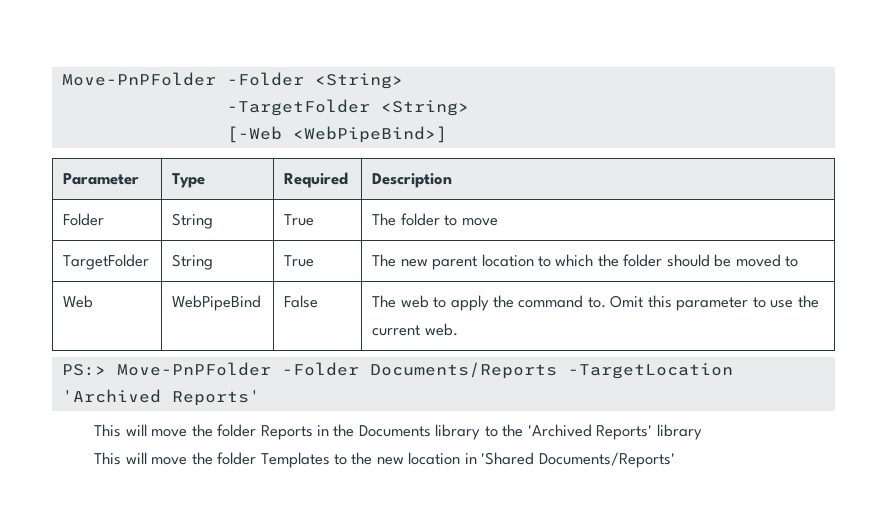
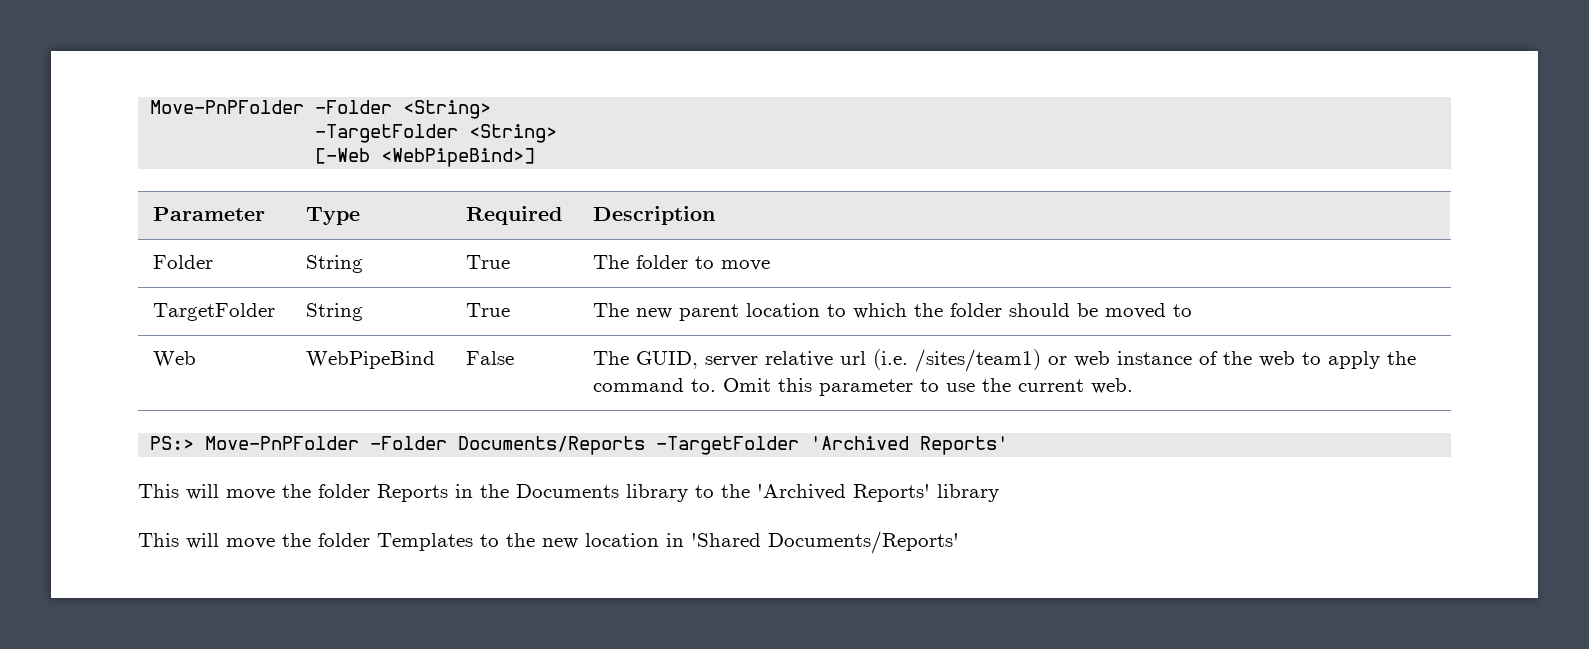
(397, 301) none -> [636,349,1253,372] GUID, server relative url (i.e. /sites/team1) or web instance of the
[567,363,733,379] -TargetLocation -> [656,436,800,455] -TargetFolder

